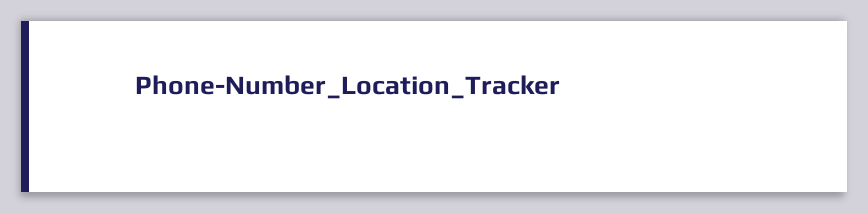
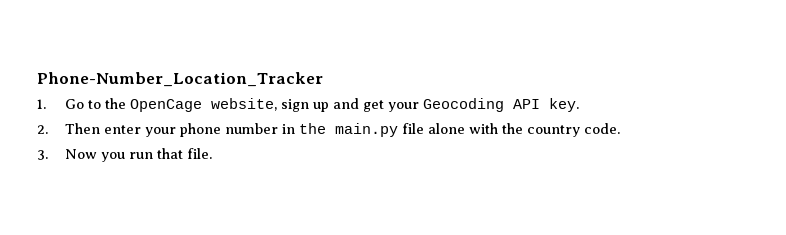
(560, 87) none -> [37,98,579,112] [37,123,620,137] [37,148,212,162] // 1. Go to the OpenCage website, sign up and get your Geocoding API key. // 2. Then enter your phone number in the main.py file alone with the country code. // 3. Now you run that file.

